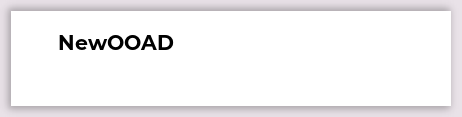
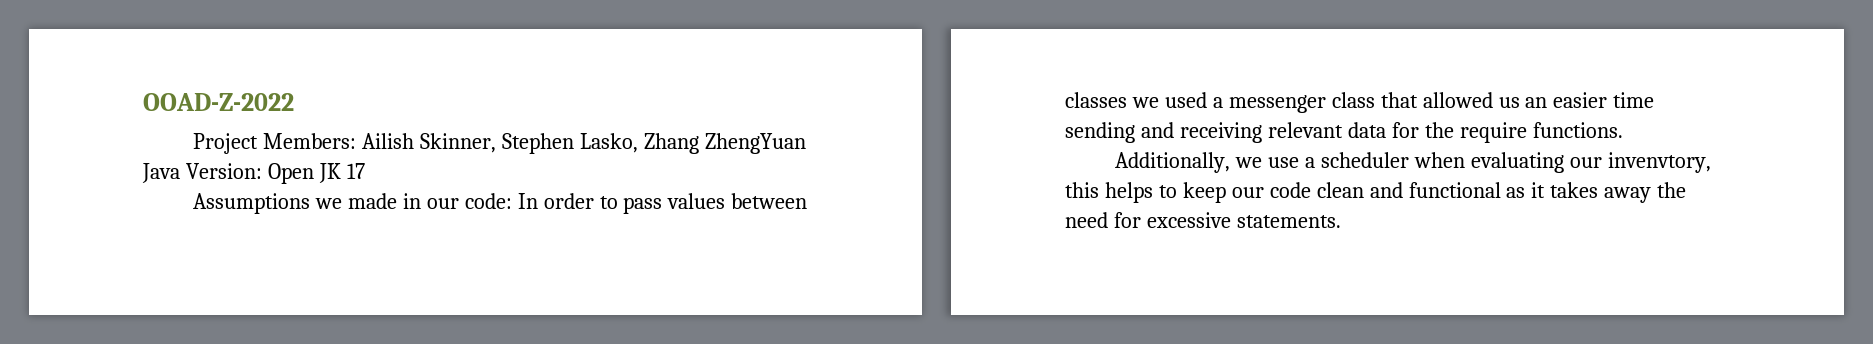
[58,35,174,50] NewOOAD -> [143,93,294,111] [193,133,806,154] [142,163,365,184] [193,193,808,214] [1065,92,1655,113] [1065,122,1623,143] [1115,152,1711,173] [1065,182,1687,203] [1065,212,1341,228] OOAD-Z-2022 // Project Members: Ailish Skinner, Stephen Lasko, Zhang ZhengYuan Java Version: Open JK 17 // Assumptions we made in our code: In order to pass values between classes we used a messenger class that allowed us an easier time sending and receiving relevant data for the require functions. // Additionally, we use a scheduler when evaluating our invenvtory, this helps to keep our code clean and functional as it takes away the need for excessive statements.

